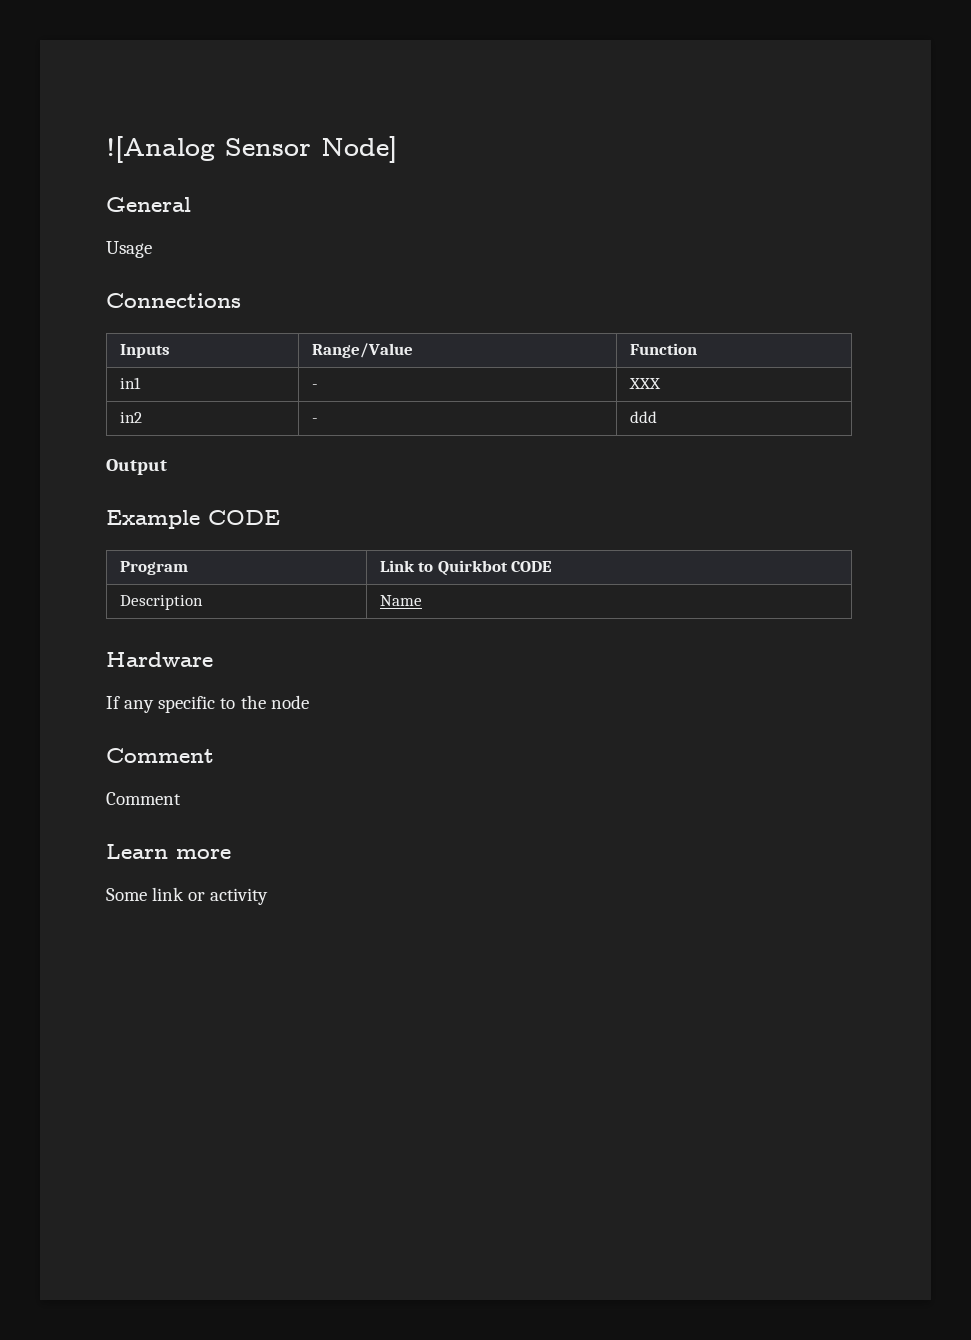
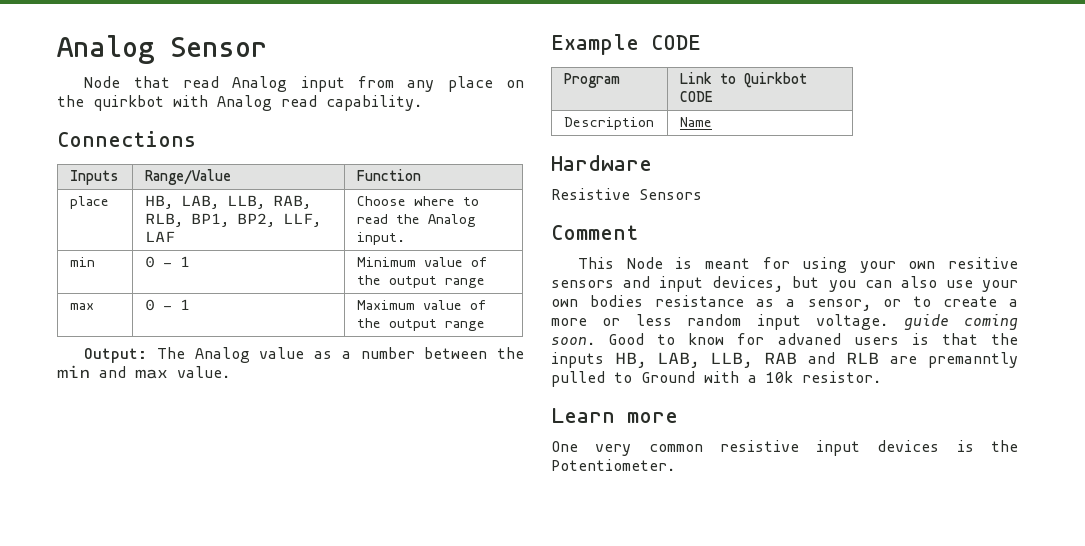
[106,136,215,163] ![Analog -> [57,35,154,64] Analog
[321,136,397,163] [106,197,191,212] [106,241,152,258] [106,293,241,308] [119,344,170,358] [311,343,413,358] [629,343,697,355] [119,377,141,389] [311,384,318,389] [628,378,661,389] [119,412,142,423] [311,418,318,423] [629,411,657,423] [106,459,167,475] Node] // General // Usage // Connections // Inputs | Range/Value | Function // in1 | - | XXX // in2 | - | ddd // Output -> [84,76,524,92] [57,95,422,111] [57,131,196,147] [69,170,119,185] [144,169,231,185] [356,169,421,181] [69,196,109,209] [144,195,311,209] [144,213,321,227] [144,231,175,242] [356,196,479,206] [356,214,476,227] [356,232,405,245] [69,257,95,267] [144,256,190,268] [356,257,487,267] [356,275,485,288] [69,303,94,310] [144,299,190,311] [356,300,486,310] [356,318,485,331] [84,347,524,363] [57,365,230,379] // Node that read Analog input from any place on the quirkbot with Analog read capability. // Connections // Inputs | Range/Value | Function // place | HB, LAB, LLB, RAB, RLB, BP1, BP2, LLF, LAF | Choose where to read the Analog input. // min | 0 - 1 | Minimum value of the output range // max | 0 - 1 | Maximum value of the output range // Output: The Analog value as a number between the min and max value.
[106,695,309,713] [106,748,214,763] [106,792,181,805] [106,844,231,859] [106,887,269,905] If any specific to the node // Comment // Comment // Learn more // Some link or activity -> [551,188,702,200] [551,225,638,240] [578,257,1018,273] [551,276,1018,292] [551,295,1018,311] [551,314,1018,330] [551,333,1018,345] [551,352,1018,368] [551,371,881,387] [551,408,678,423] [551,440,1018,456] [551,459,675,471] Resistive Sensors // Comment // This Node is meant for using your own resitive sensors and input devices, but you can also use your own bodies resistance as a sensor, or to create a more or less random input voltage. guide coming soon. Good to know for advaned users is that the inputs HB, LAB, LLB, RAB and RLB are premanntly pulled to Ground with a 10k resistor. // Learn more // One very common resistive input devices is the Potentiometer.

